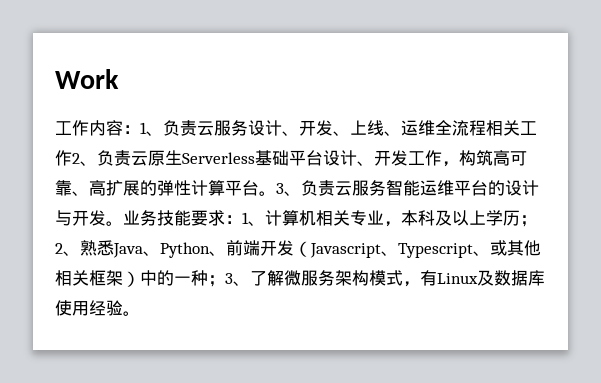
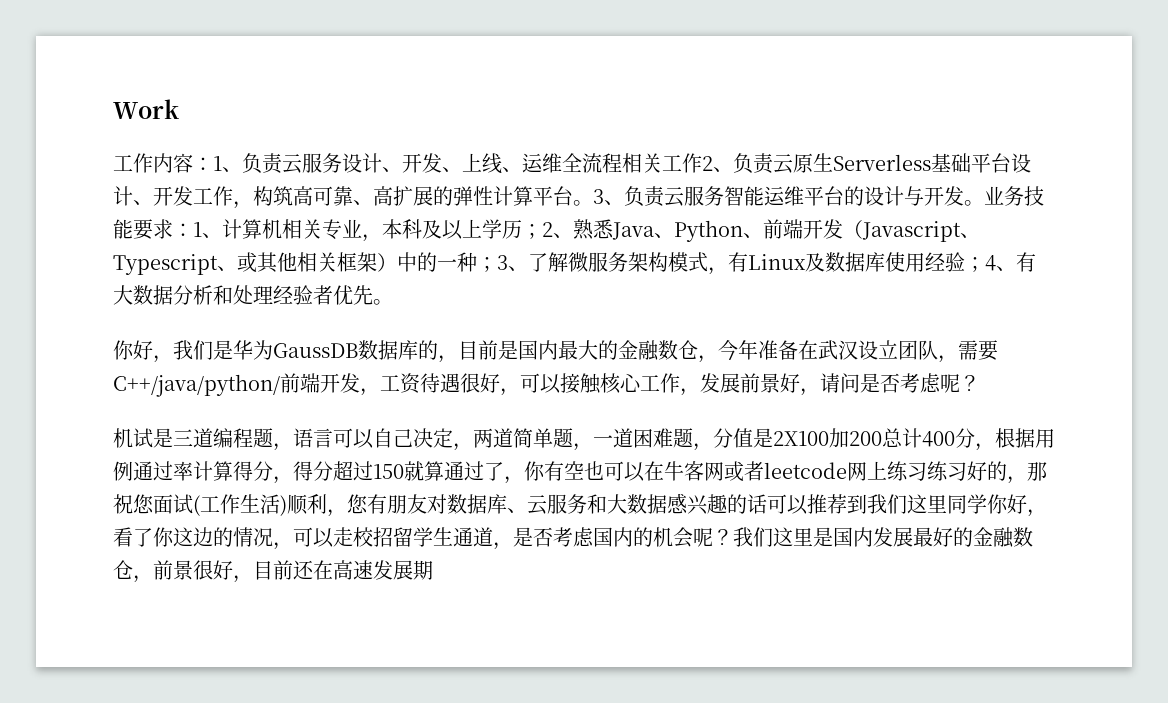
[123,311,140,316] 。 -> [965,252,1036,272] [113,285,393,305] [113,340,998,363] [113,373,980,397] [113,428,1055,451] [113,461,1047,484] [113,493,1047,517] [113,527,1033,550] [113,560,433,583] ；4、有大数据分析和处理经验者优先。 // 你好，我们是华为GaussDB数据库的，目前是国内最大的金融数仓，今年准备在武汉设立团队，需要C++/java/python/前端开发，工资待遇很好，可以接触核心工作，发展前景好，请问是否考虑呢？ // 机试是三道编程题，语言可以自己决定，两道简单题，一道困难题，分值是2X100加200总计400分，根据用例通过率计算得分，得分超过150就算通过了，你有空也可以在牛客网或者leetcode网上练习练习好的，那祝您面试(工作生活)顺利，您有朋友对数据库、云服务和大数据感兴趣的话可以推荐到我们这里同学你好，看了你这边的情况，可以走校招留学生通道，是否考虑国内的机会呢？我们这里是国内发展最好的金融数仓，前景很好，目前还在高速发展期

